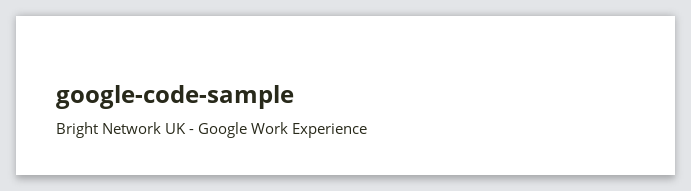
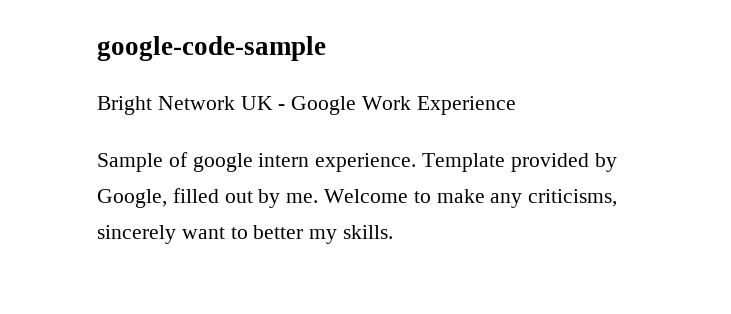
(368, 130) none -> [97,152,617,172] [97,188,618,208] [97,225,394,244] // Sample of google intern experience. Template provided by Google, filled out by me. Welcome to make any criticisms, sincerely want to better my skills.

